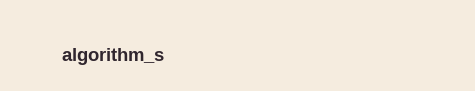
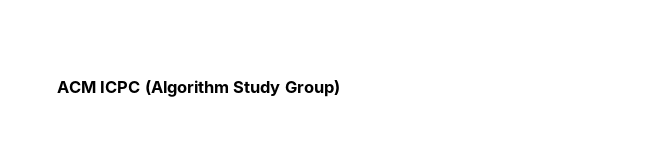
[62,48,164,65] algorithm_s -> [57,80,340,97] ACM ICPC (Algorithm Study Group)

